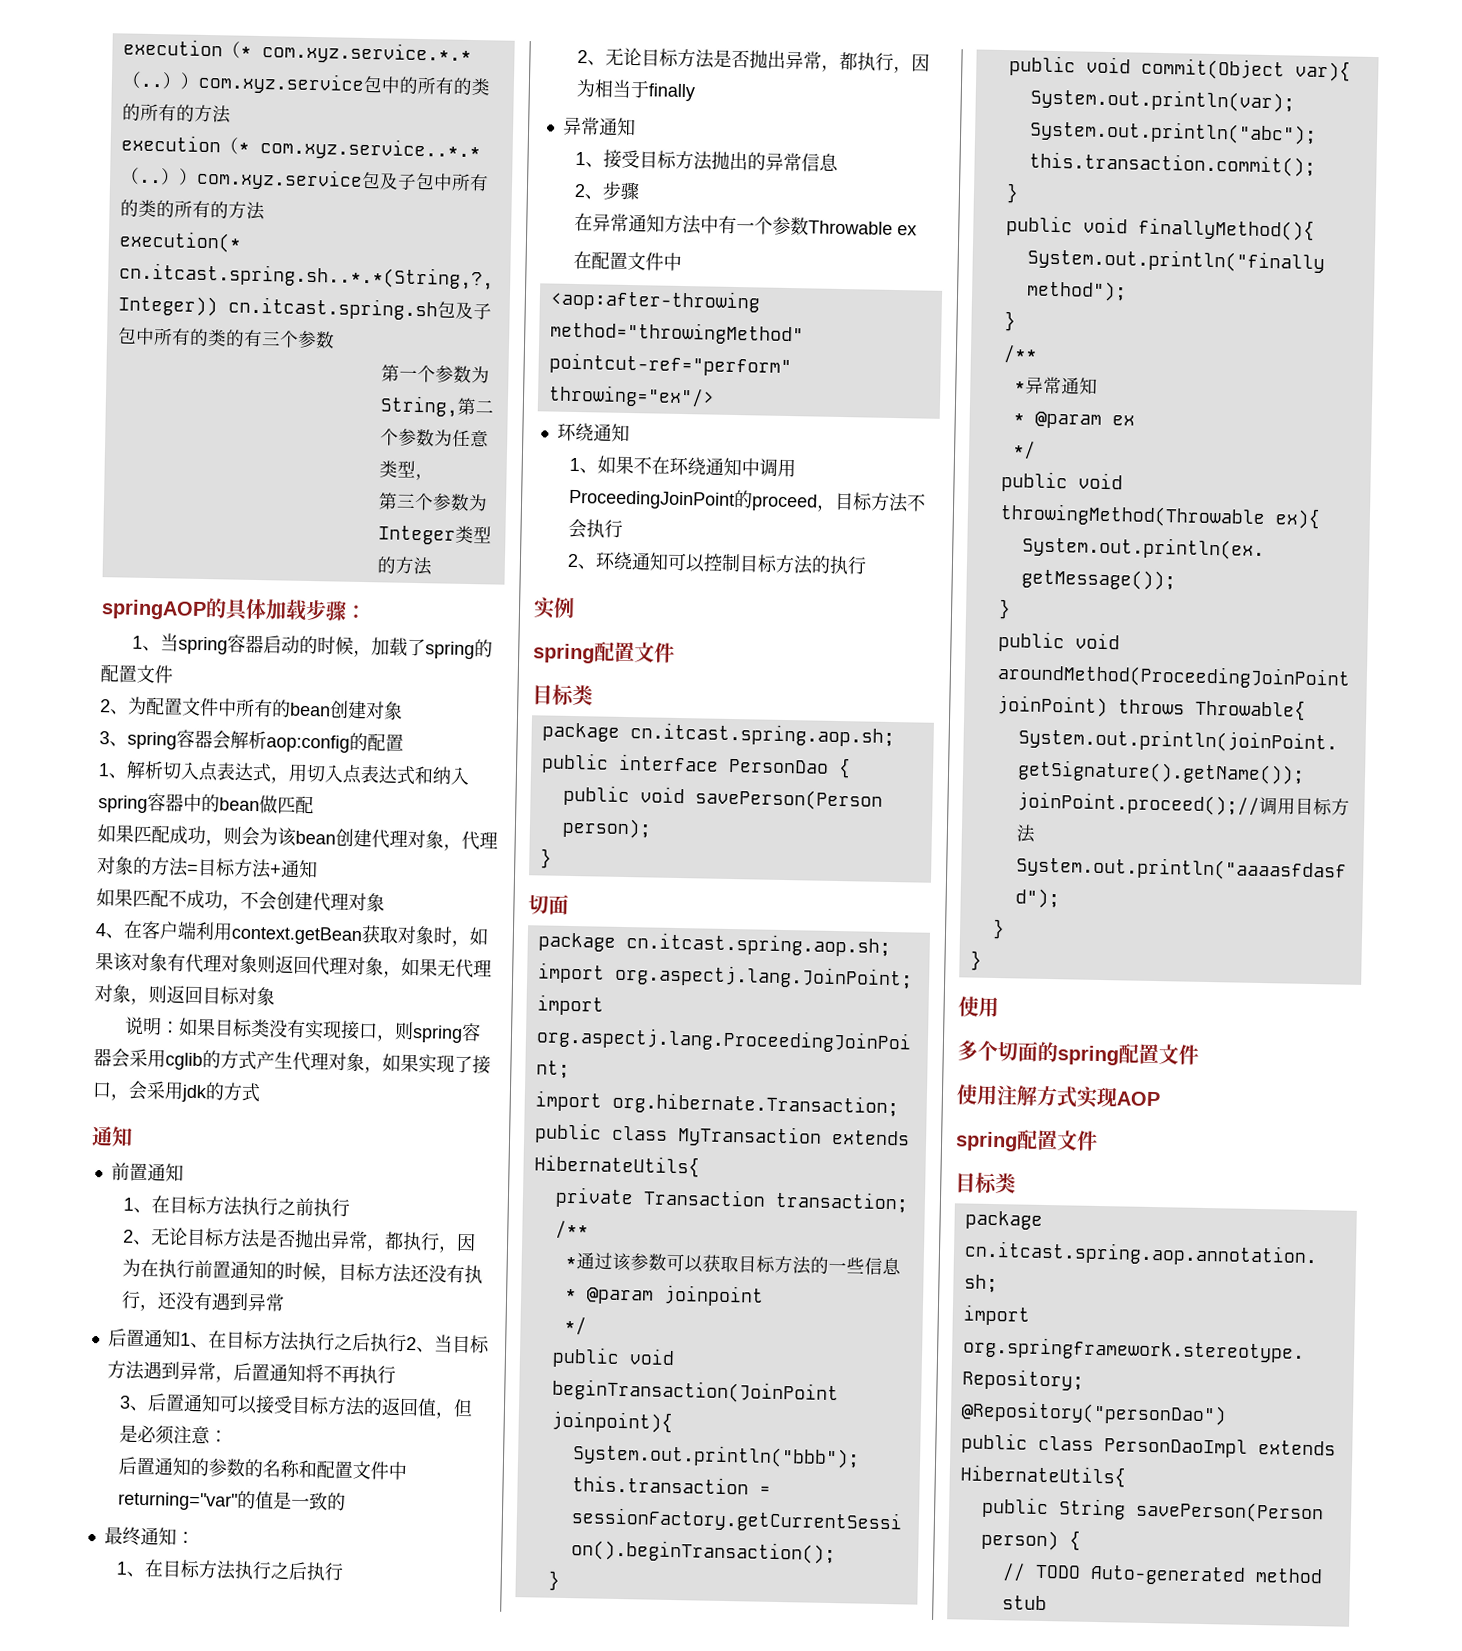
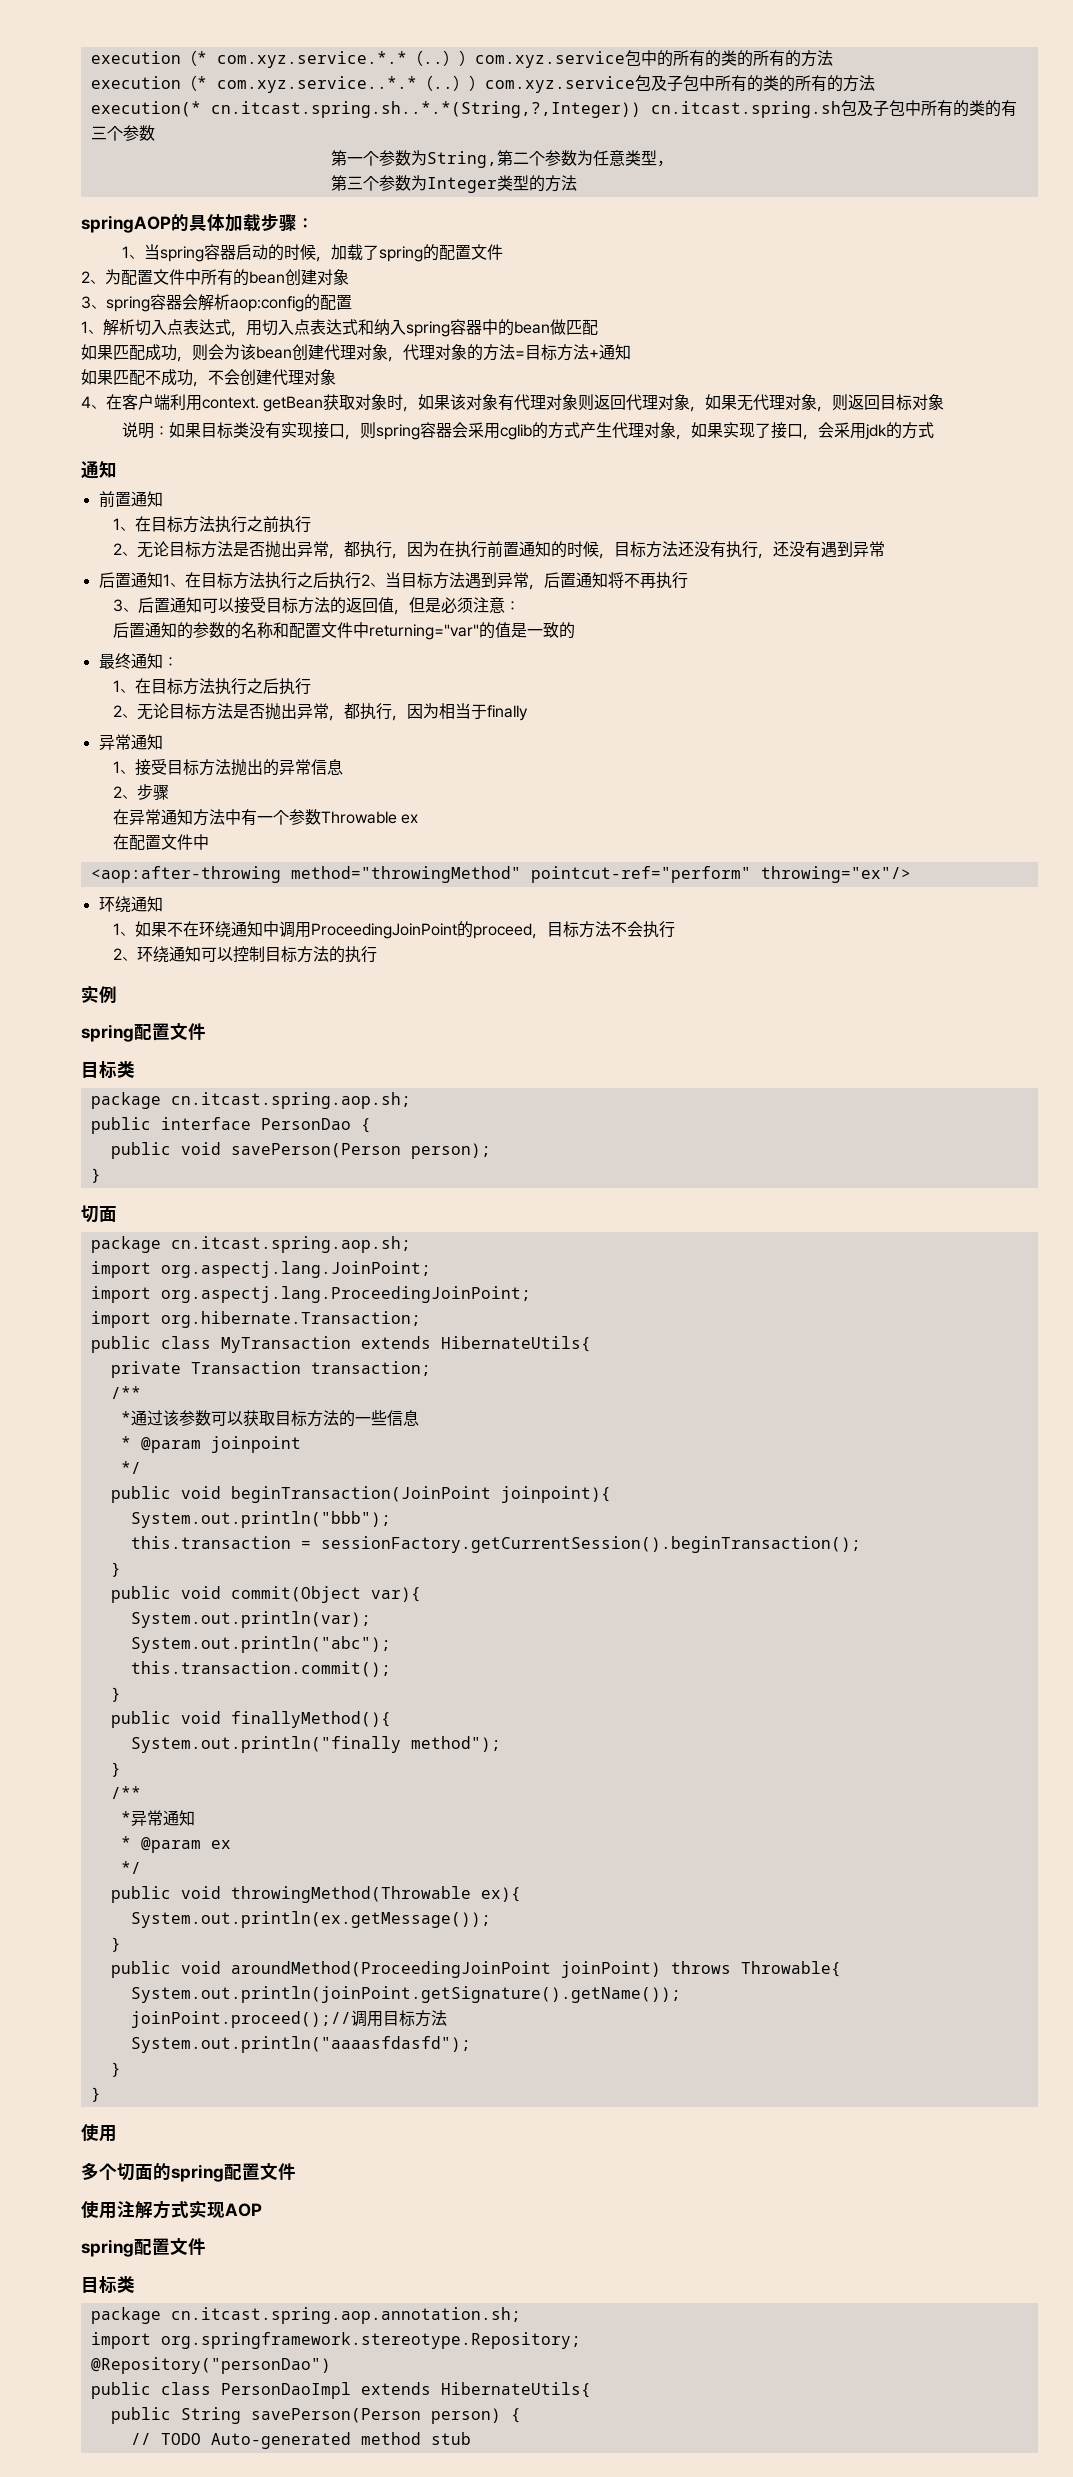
[231,925,363,946] context.getBean -> [202,396,324,412] context. getBean

